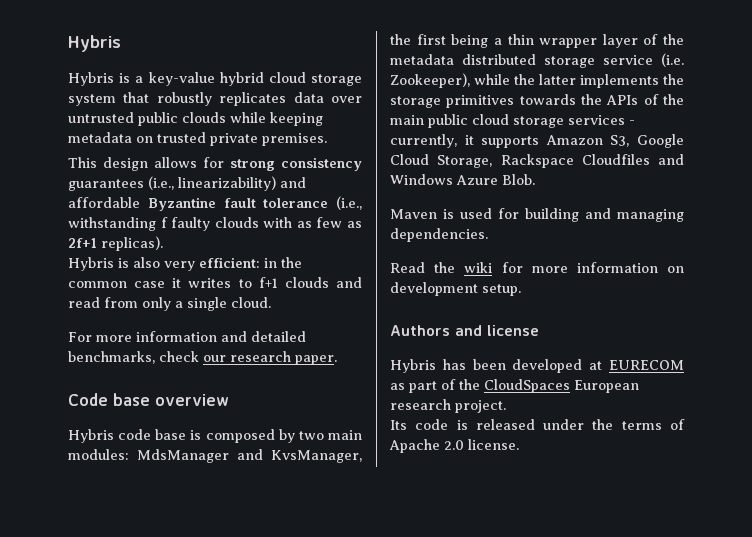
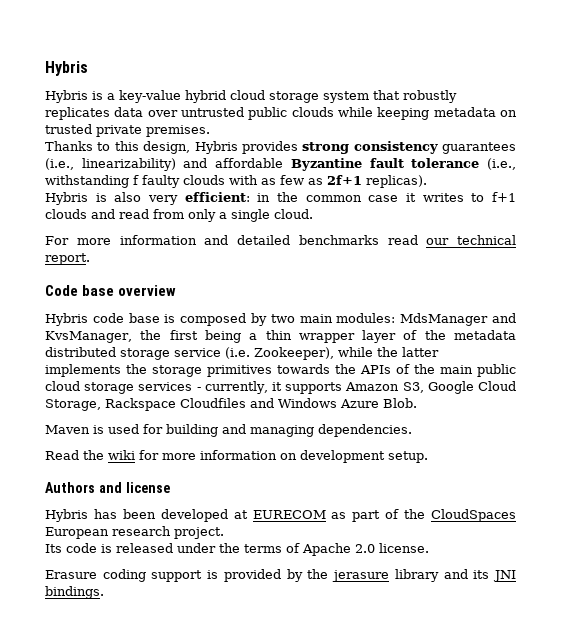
[68,157,224,171] This design allows for -> [45,141,298,154] Thanks to this design, Hybris provides
[68,351,337,365] benchmarks, check our research paper. -> [298,235,516,245] [45,253,90,265] benchmarks read our technical report.
(519, 444) none -> [45,569,517,582] [45,586,104,599] // Erasure coding support is provided by the jerasure library and its JNI bindings.

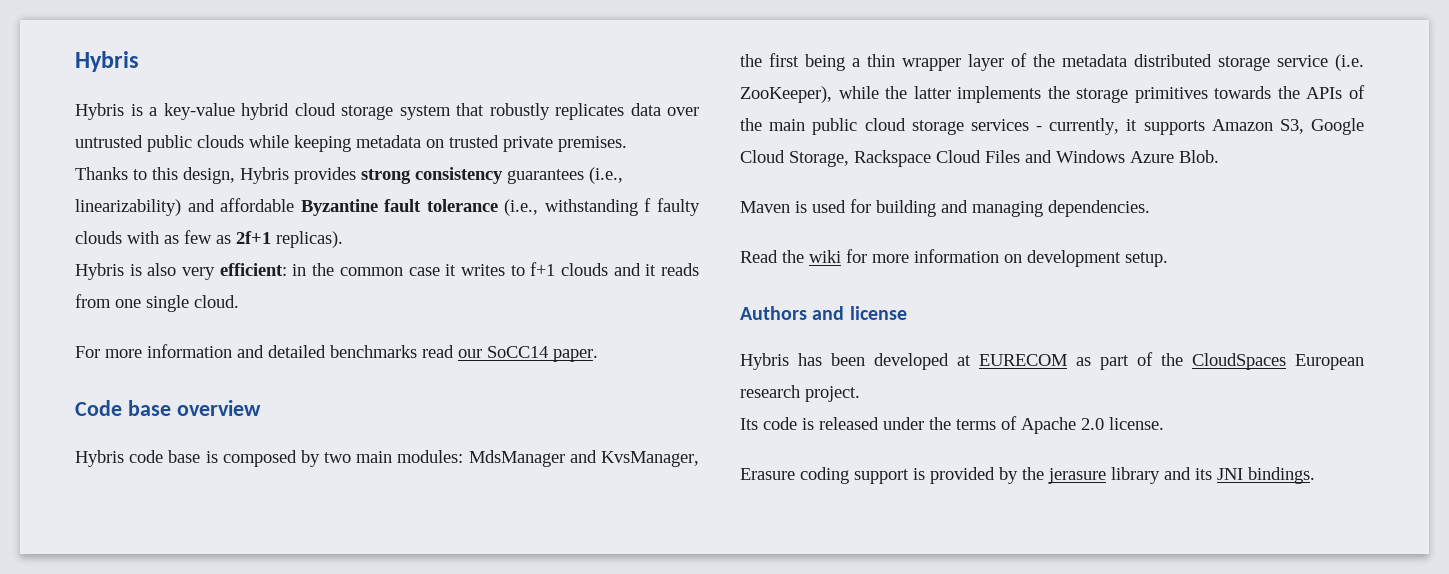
[119,209,227,222] read from only a -> [645,263,699,276] [75,294,141,308] it reads from one
[457,235,516,245] [45,253,90,265] technical report. -> [487,346,598,362] SoCC14 paper.
[254,347,334,360] Zookeeper), -> [740,86,832,103] ZooKeeper),
[180,398,246,408] Cloudfiles -> [936,150,1020,163] Cloud Files

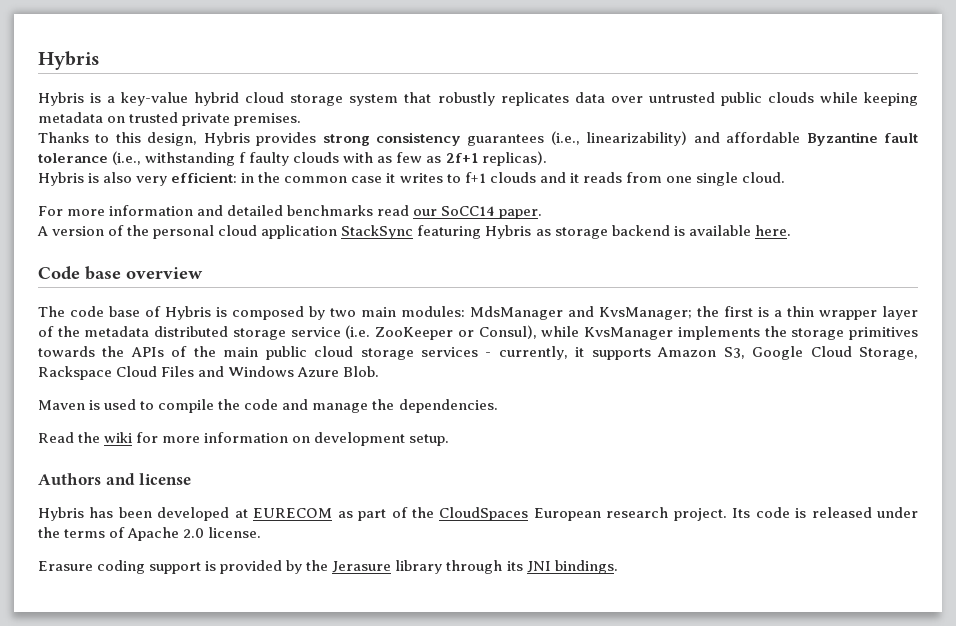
(598, 355) none -> [37,225,791,239] // A version of the personal cloud application StackSync featuring Hybris as storage backend is available here.
[75,450,124,467] Hybris -> [38,306,65,317] The
(201, 456) none -> [145,306,211,320] of Hybris
[601,451,699,467] KvsManager, -> [599,307,692,320] KvsManager;
[805,54,845,71] being -> [758,307,769,317] is
[740,86,951,103] ZooKeeper), while the latter -> [375,325,674,340] ZooKeeper or Consul), while KvsManager
[850,199,1043,217] for building and managing -> [140,399,395,413] to compile the code and manage the
(860, 394) // -> (727, 514) none
[1048,467,1191,484] jerasure library and -> [332,560,503,574] Jerasure library through

